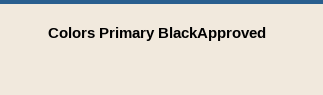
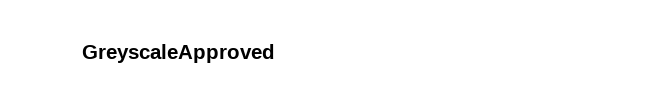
[48,27,267,41] Colors Primary BlackApproved -> [82,44,275,63] GreyscaleApproved

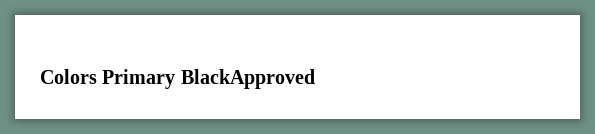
[82,44,275,63] GreyscaleApproved -> [40,69,315,89] Colors Primary BlackApproved

